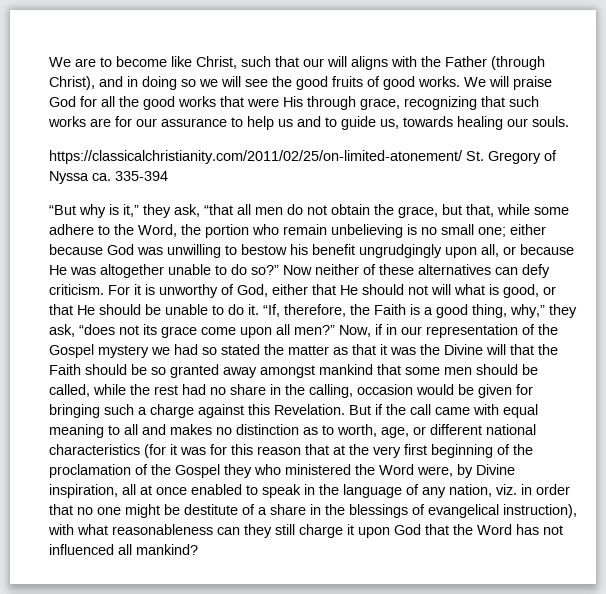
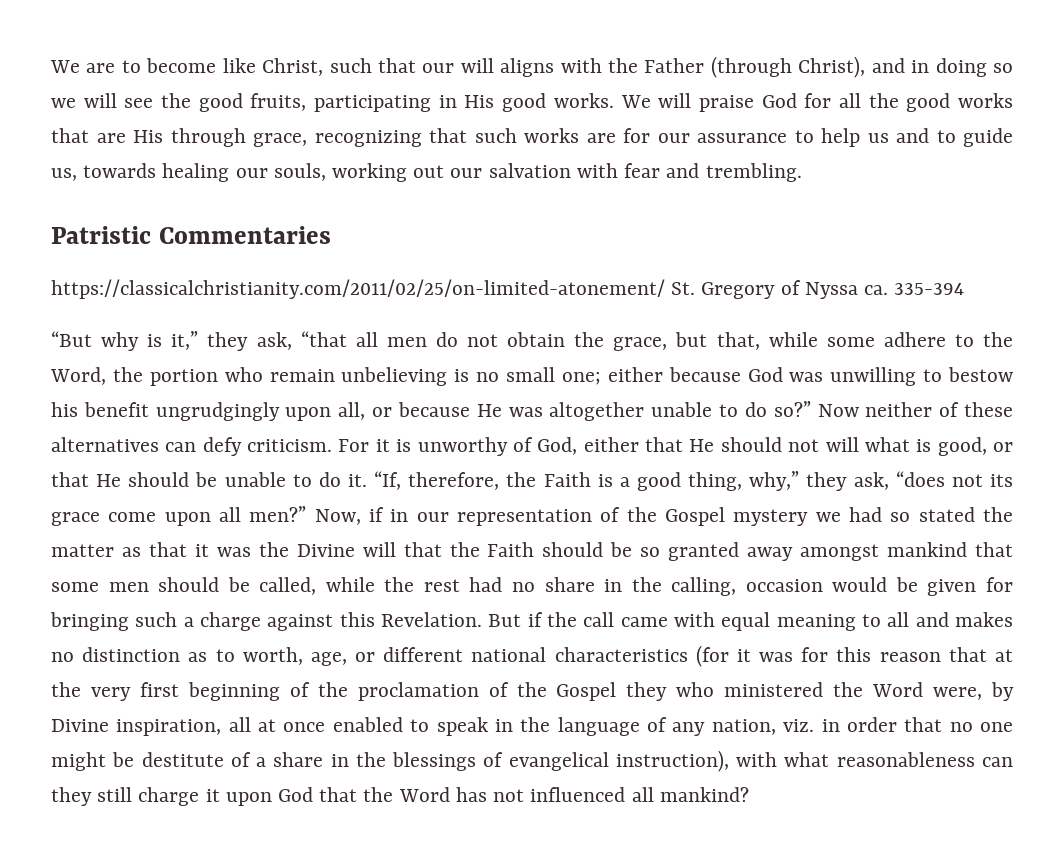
[332,76,380,87] fruits of -> [250,93,495,112] fruits, participating in His
[247,98,279,107] were -> [96,133,126,143] are
[532,116,569,127] souls. -> [273,163,802,182] [51,226,331,244] souls, working out our salvation with fear and trembling. // Patristic Commentaries

